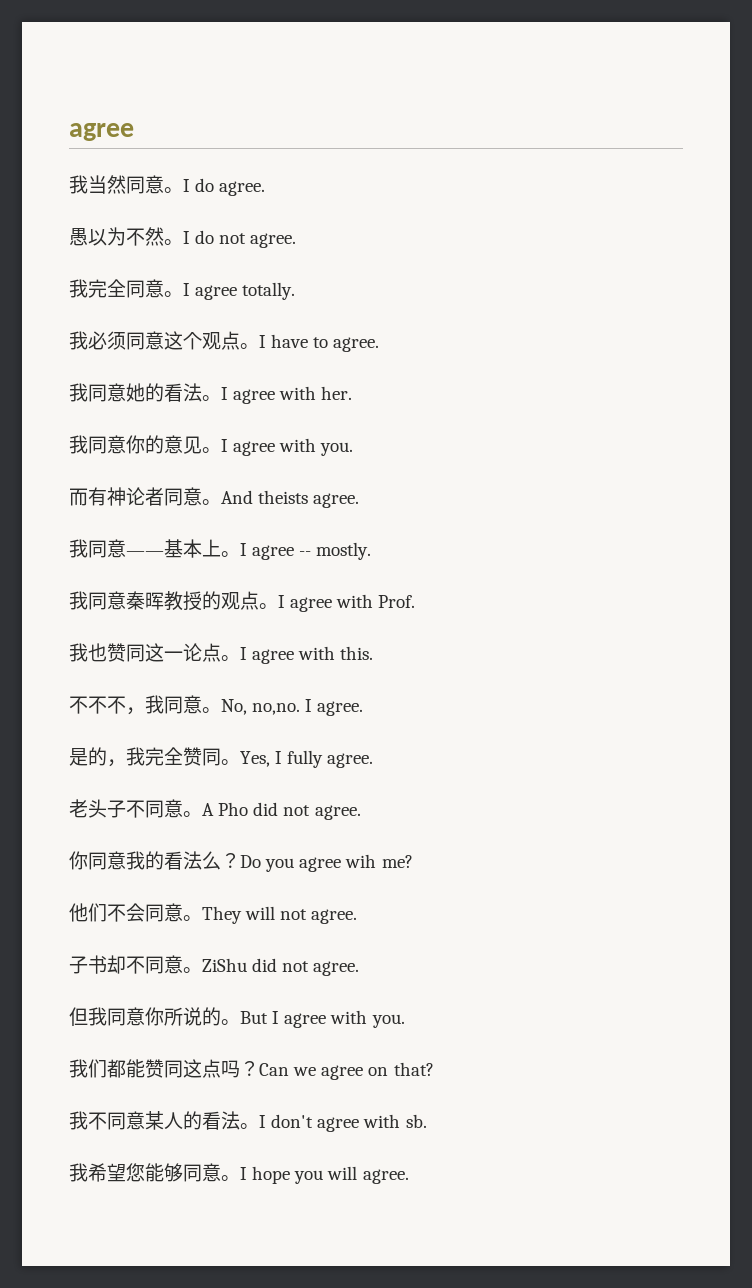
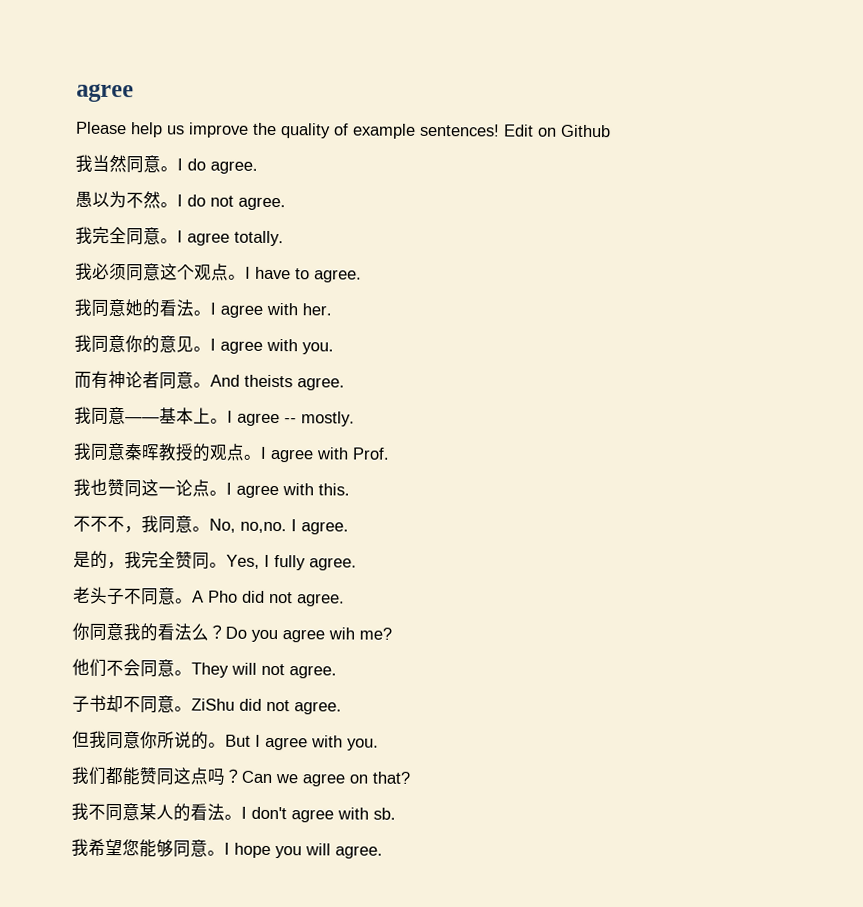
[69,123,134,141] agree -> [76,82,134,103] [76,121,611,139] agree // Please help us improve the quality of example sentences! Edit on Github

